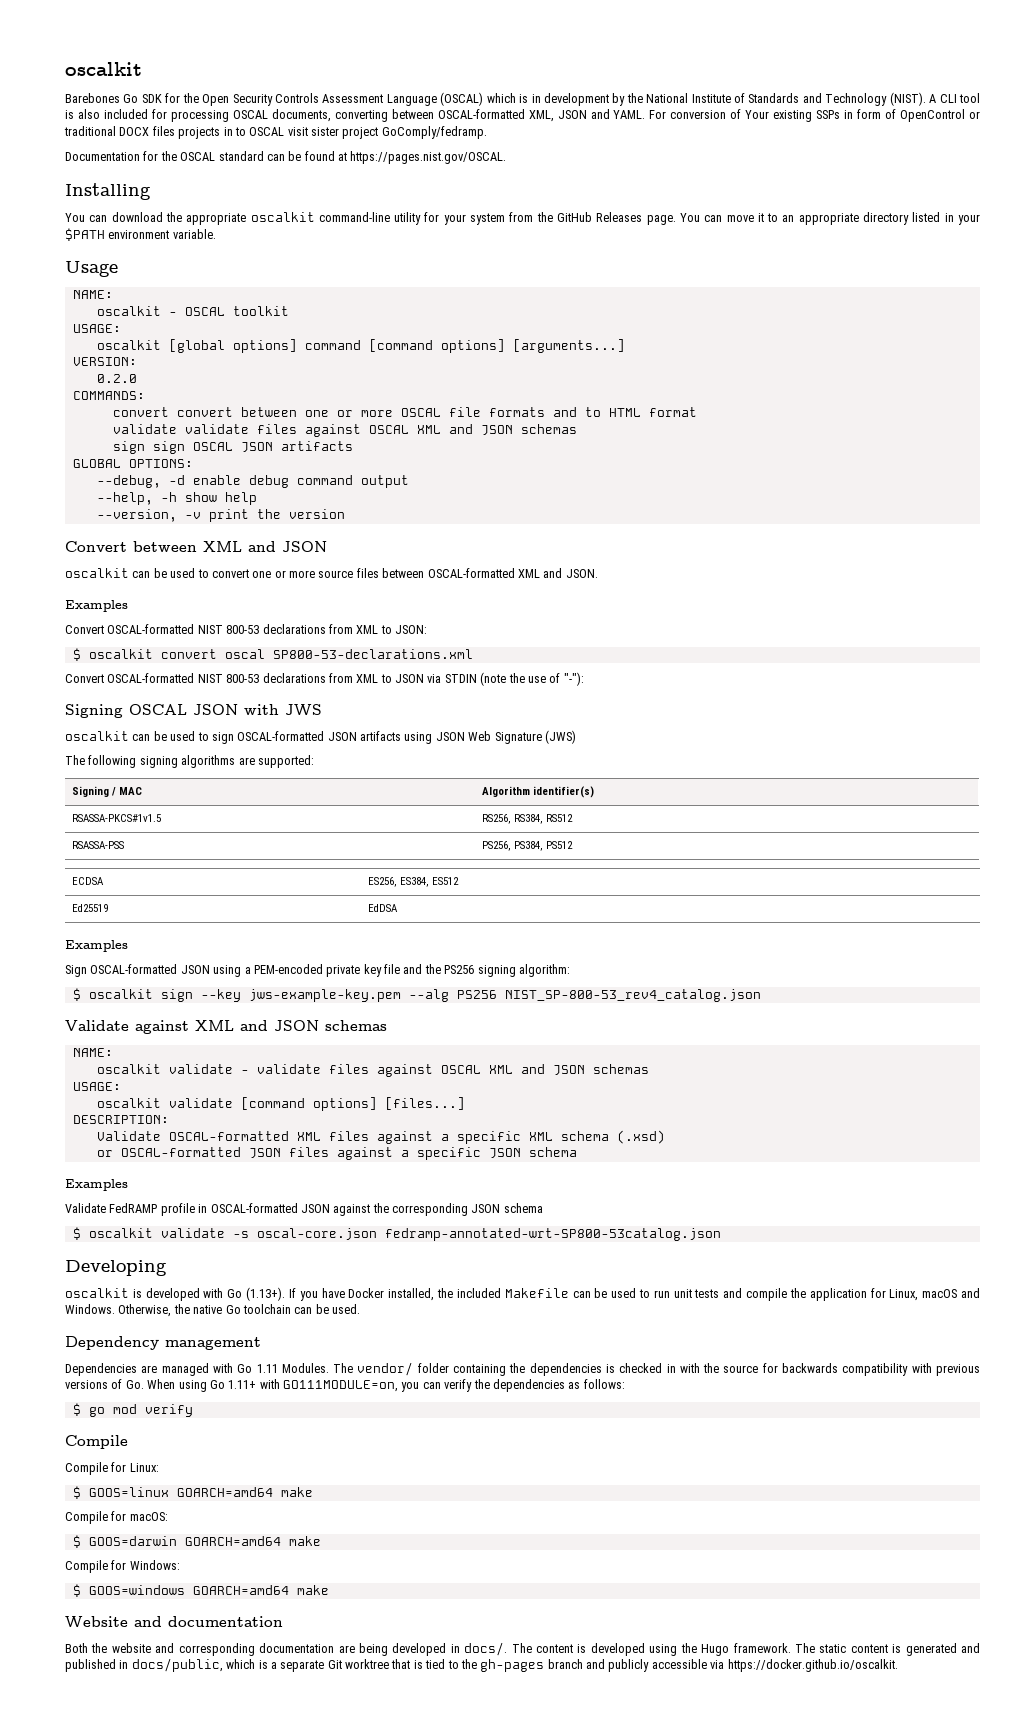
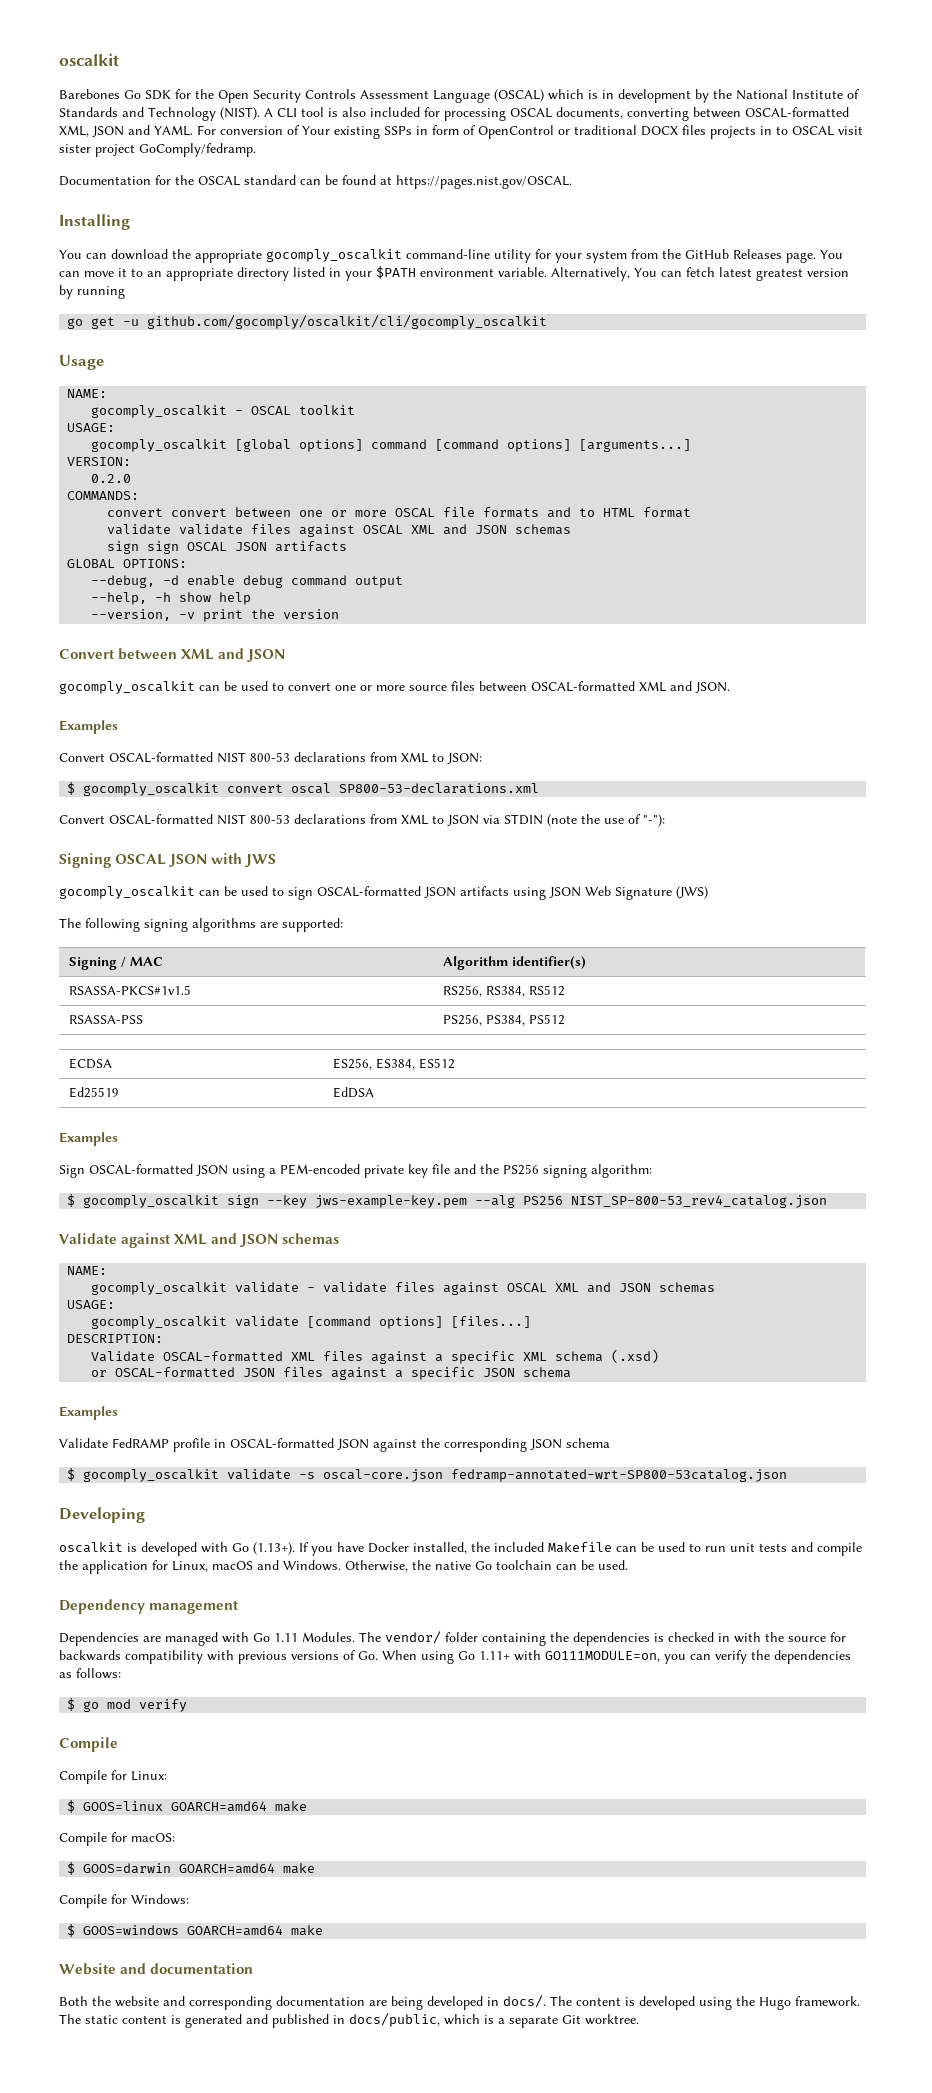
[250,212,315,222] oscalkit -> [266,249,402,262] gocomply_oscalkit
(216, 234) none -> [551,267,849,281] [59,285,125,299] [67,315,548,329] Alternatively, You can fetch latest greatest version by running // go get -u github.com/gocomply/oscalkit/cli/gocomply_oscalkit
[96,306,161,316] oscalkit -> [91,405,228,418] gocomply_oscalkit
[96,340,161,350] oscalkit -> [91,439,228,452] gocomply_oscalkit
[65,568,129,578] oscalkit -> [59,681,195,694] gocomply_oscalkit
[88,649,153,659] oscalkit -> [83,783,220,796] gocomply_oscalkit
[65,731,129,741] oscalkit -> [59,886,195,899] gocomply_oscalkit
[88,989,153,999] oscalkit -> [83,1195,220,1208] gocomply_oscalkit
[96,1064,161,1074] oscalkit -> [91,1282,228,1295] gocomply_oscalkit
[96,1098,161,1108] oscalkit -> [91,1316,228,1329] gocomply_oscalkit
[88,1228,153,1238] oscalkit -> [83,1469,220,1482] gocomply_oscalkit
[345,1659,898,1672] worktree that is tied to the gh-pages branch and publicly accessible via https://docker.github.io/oscalkit. -> [585,2014,639,2025] worktree.

